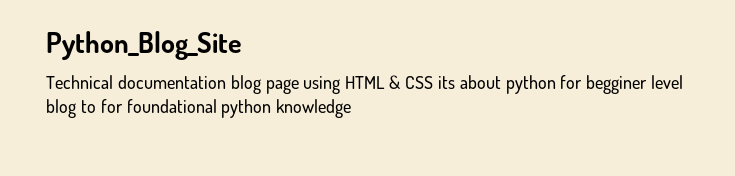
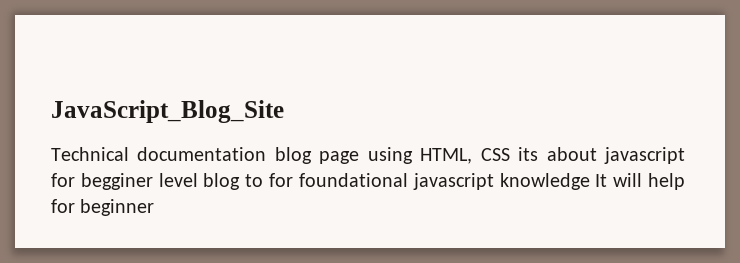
[46,31,242,60] Python_Blog_Site -> [51,100,284,123] JavaScript_Blog_Site
[345,75,401,89] HTML & -> [420,148,473,164] HTML,
[505,75,556,94] python -> [604,147,686,164] javascript
[221,99,352,118] python knowledge -> [412,173,686,190] [51,199,155,216] javascript knowledge It will help for beginner

